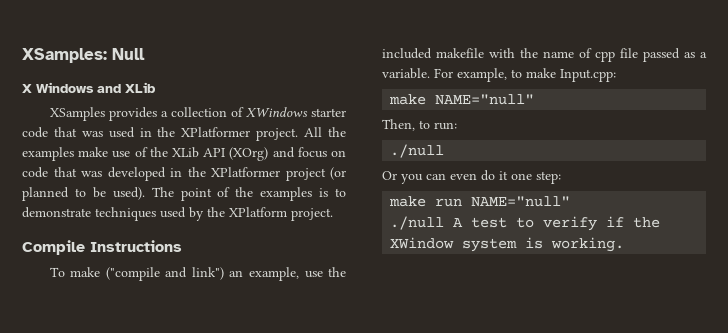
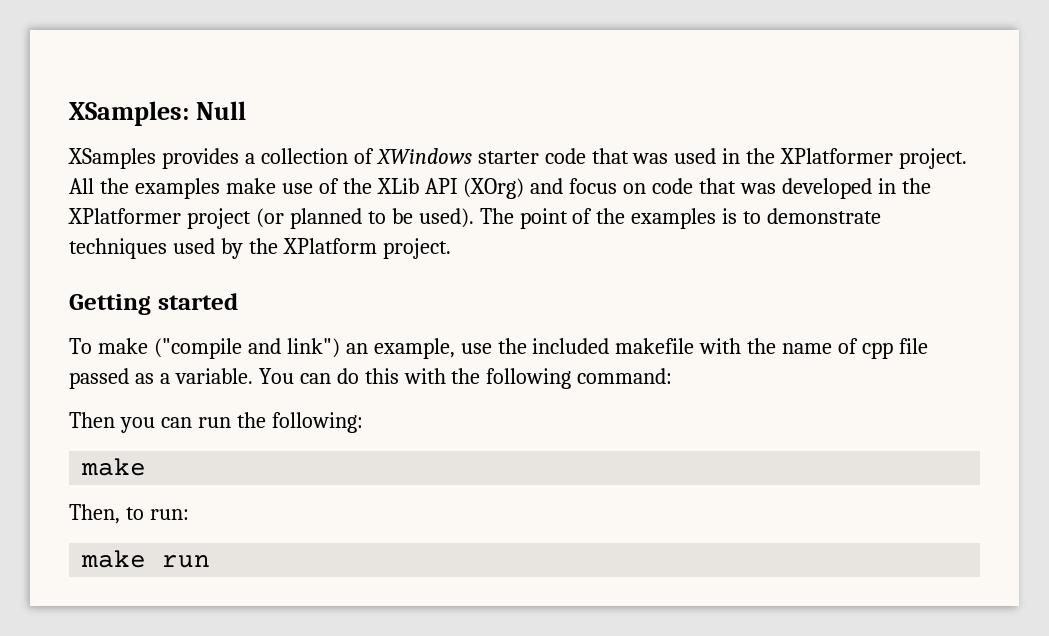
[22,82,156,93] // X Windows and XLib -> (246, 110) none
[22,240,182,255] Compile Instructions -> [69,293,238,315] Getting started
[434,68,616,82] [389,94,535,105] For example, to make Input.cpp: // make NAME="null" -> [258,368,673,389] [69,412,363,433] [81,458,147,476] You can do this with the following command: // Then you can run the following: // make
[390,144,445,158] [382,170,561,184] [389,196,571,207] [390,216,661,231] [390,237,625,252] ./null // Or you can even do it one step: // make run NAME="null" // ./null A test to verify if the XWindow system is working. -> [81,550,211,568] make run

